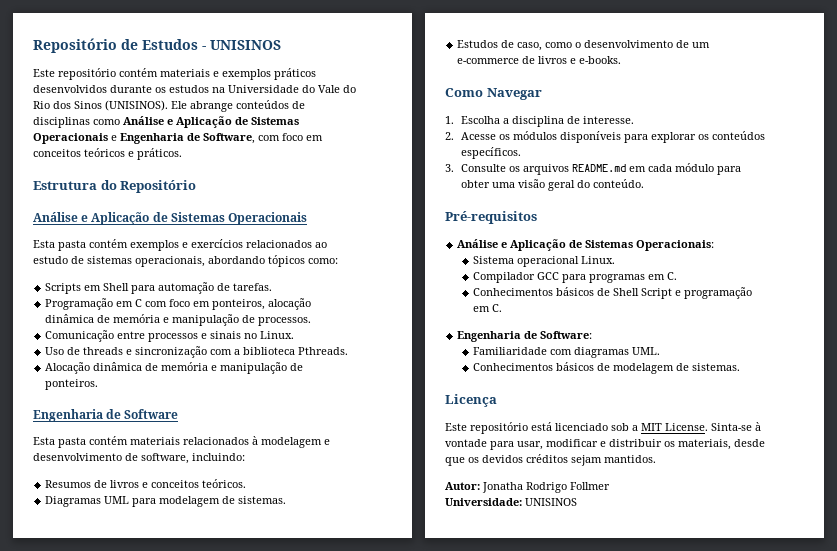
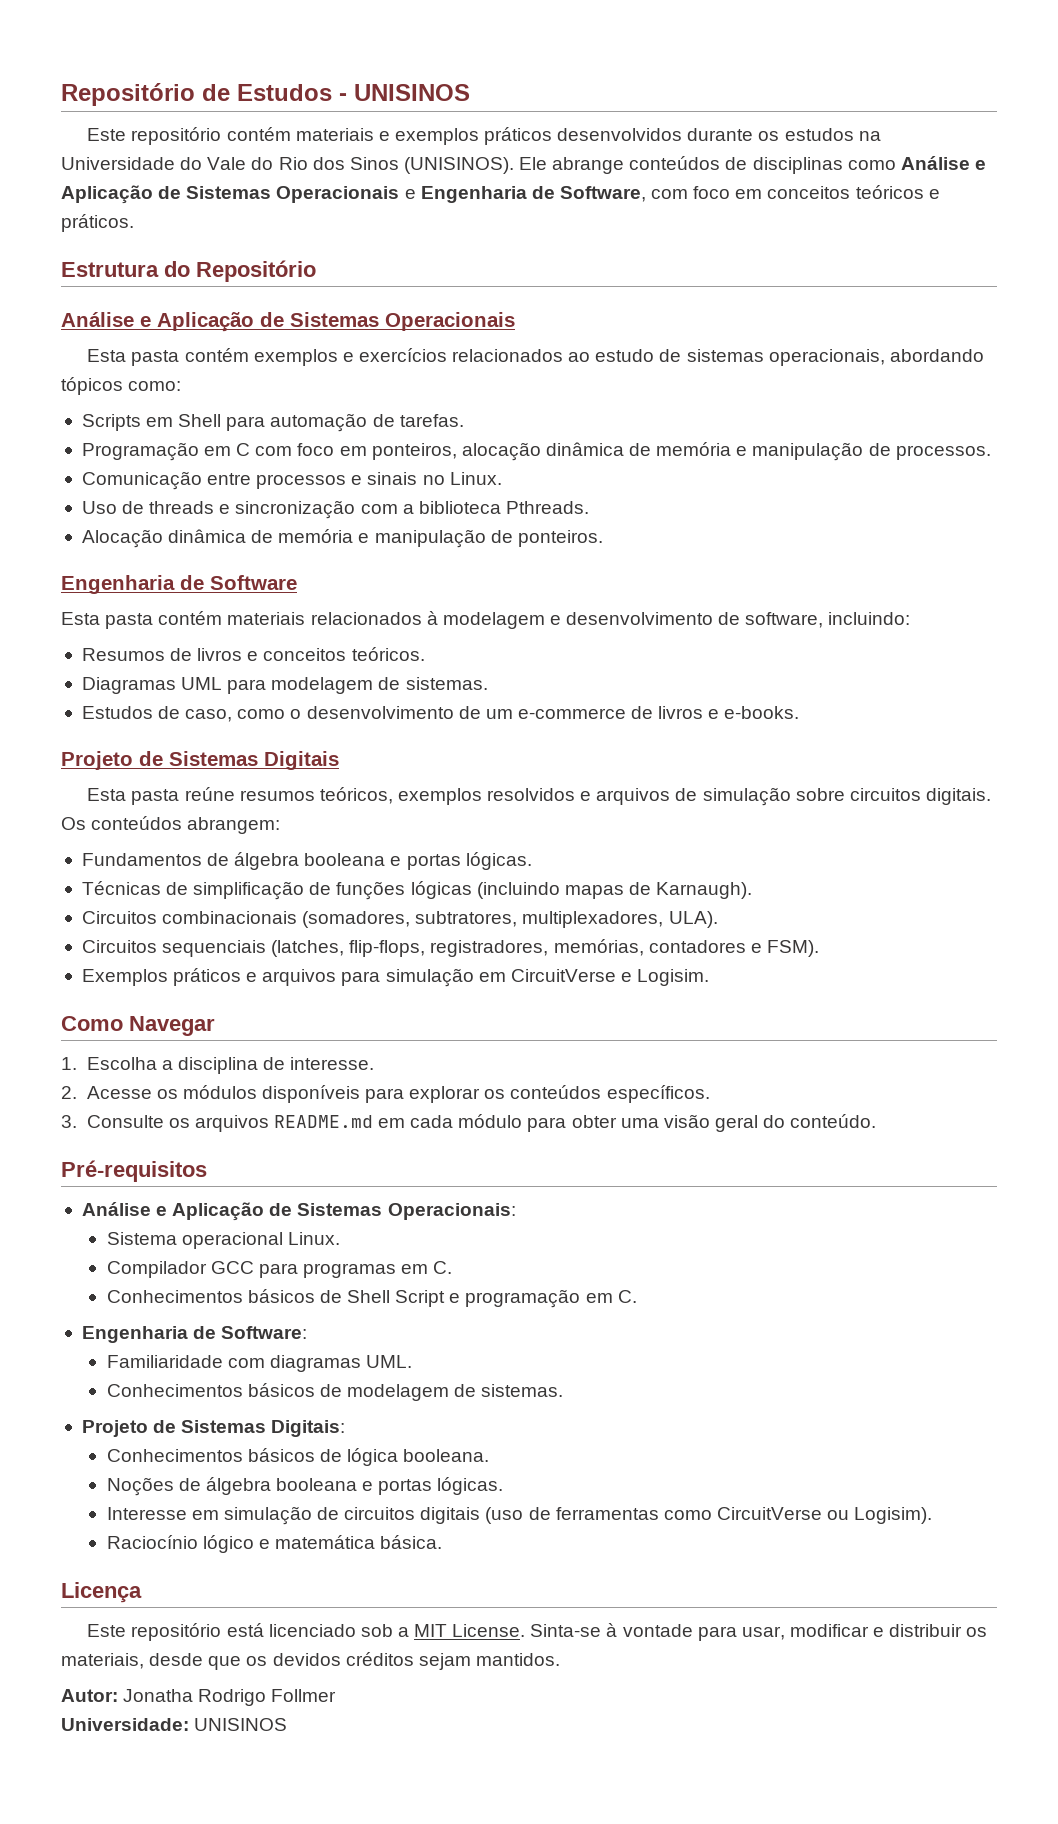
(622, 60) none -> [61,751,339,770] [87,787,991,806] [61,816,281,834] [81,852,532,870] [81,881,753,900] [81,911,718,928] [81,939,819,957] [81,968,710,987] // Projeto de Sistemas Digitais // Esta pasta reúne resumos teóricos, exemplos resolvidos e arquivos de simulação sobre circuitos digitais. Os conteúdos abrangem: // Fundamentos de álgebra booleana e portas lógicas. // Técnicas de simplificação de funções lógicas (incluindo mapas de Karnaugh). // Circuitos combinacionais (somadores, subtratores, multiplexadores, ULA). // Circuitos sequenciais (latches, flip-flops, registradores, memórias, contadores e FSM). // Exemplos práticos e arquivos para simulação em CircuitVerse e Logisim.
(740, 367) none -> [81,1420,346,1437] [106,1448,490,1466] [106,1477,504,1496] [106,1506,933,1525] [106,1535,443,1553] // Projeto de Sistemas Digitais: // Conhecimentos básicos de lógica booleana. // Noções de álgebra booleana e portas lógicas. // Interesse em simulação de circuitos digitais (uso de ferramentas como CircuitVerse ou Logisim). // Raciocínio lógico e matemática básica.

